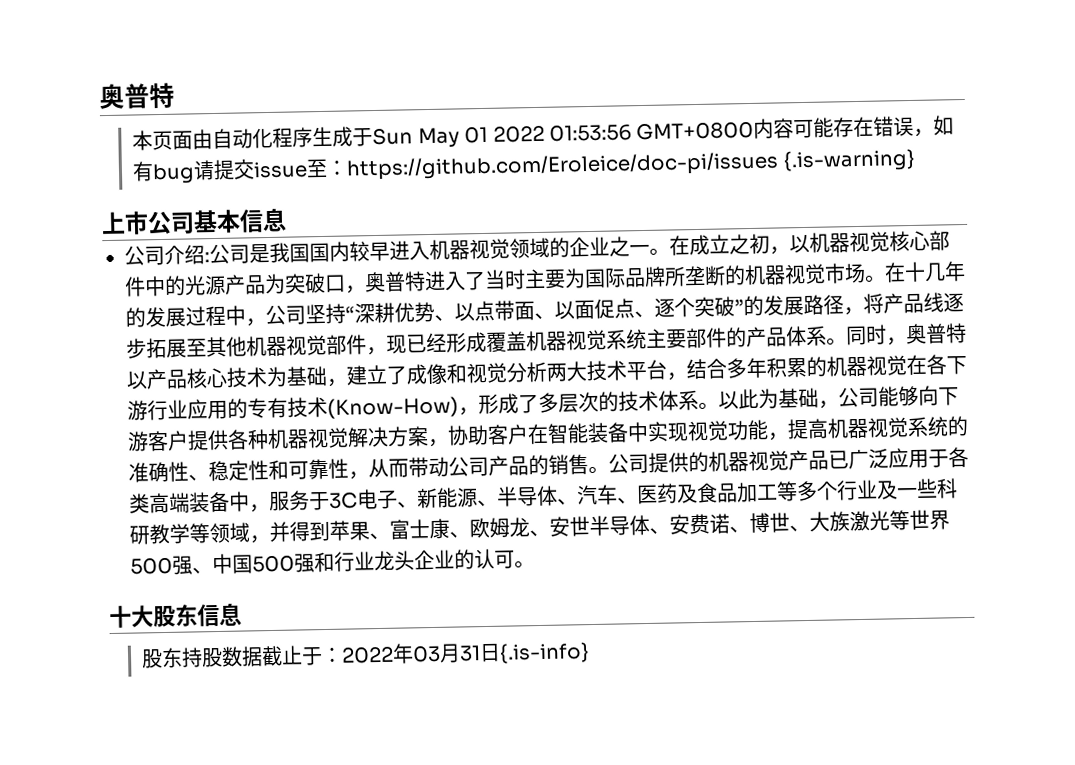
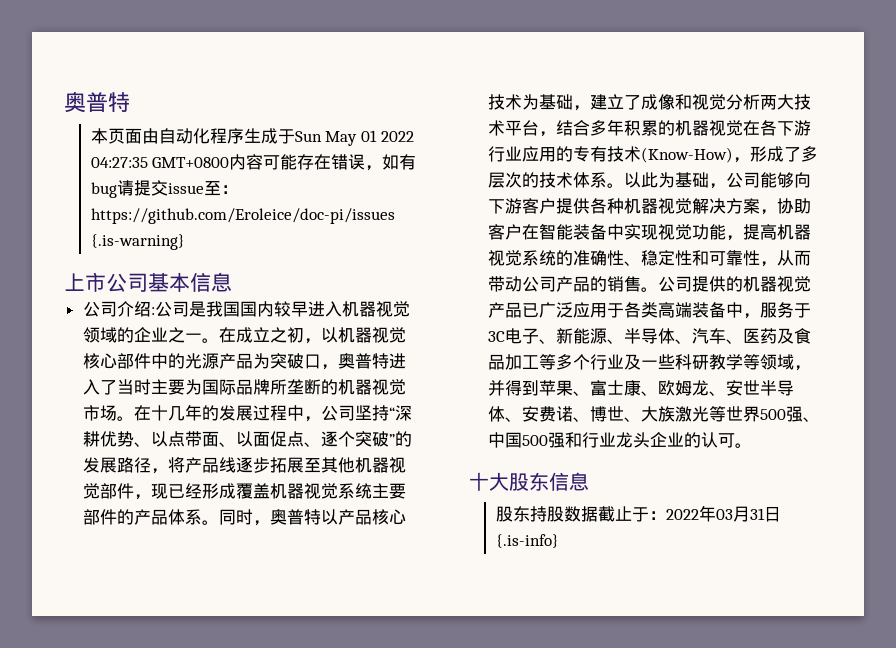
[548,124,632,142] 01:53:56 -> [90,157,148,168] 04:27:35

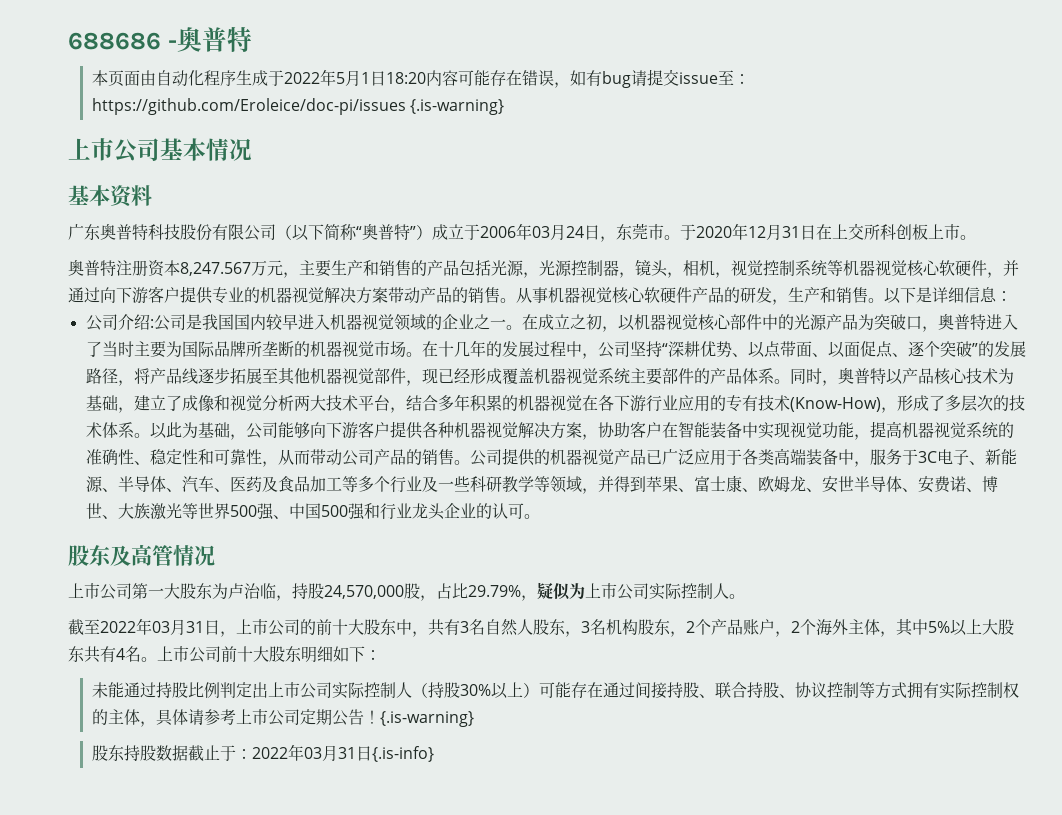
(64, 102) none -> [68,32,177,50] 688686 -
[294,130,414,146] [90,157,230,168] Sun May 01 2022 04:27:35 GMT+0800 -> [283,69,426,86] 2022年5月1日18:20
[190,272,232,292] 信息 -> [206,138,252,161] [68,185,152,208] [68,223,976,242] [68,259,1019,278] [68,286,1012,305] 情况 // 基本资料 // 广东奥普特科技股份有限公司（以下简称“奥普特”）成立于2006年03月24日，东莞市。于2020年12月31日在上交所科创板上市。 // 奥普特注册资本8,247.567万元，主要生产和销售的产品包括光源，光源控制器，镜头，相机，视觉控制系统等机器视觉核心软硬件，并通过向下游客户提供专业的机器视觉解决方案带动产品的销售。从事机器视觉核心软硬件产品的研发，生产和销售。以下是详细信息：
[469,472,589,491] 十大股东信息 -> [68,544,215,566] [68,582,745,601] [68,618,1014,637] [68,646,381,663] [91,682,1019,699] [91,709,474,727] 股东及高管情况 // 上市公司第一大股东为卢治临，持股24,570,000股，占比29.79%，疑似为上市公司实际控制人。 // 截至2022年03月31日，上市公司的前十大股东中，共有3名自然人股东，3名机构股东，2个产品账户，2个海外主体，其中5%以上大股东共有4名。上市公司前十大股东明细如下： // 未能通过持股比例判定出上市公司实际控制人（持股30%以上）可能存在通过间接持股、联合持股、协议控制等方式拥有实际控制权的主体，具体请参考上市公司定期公告！{.is-warning}

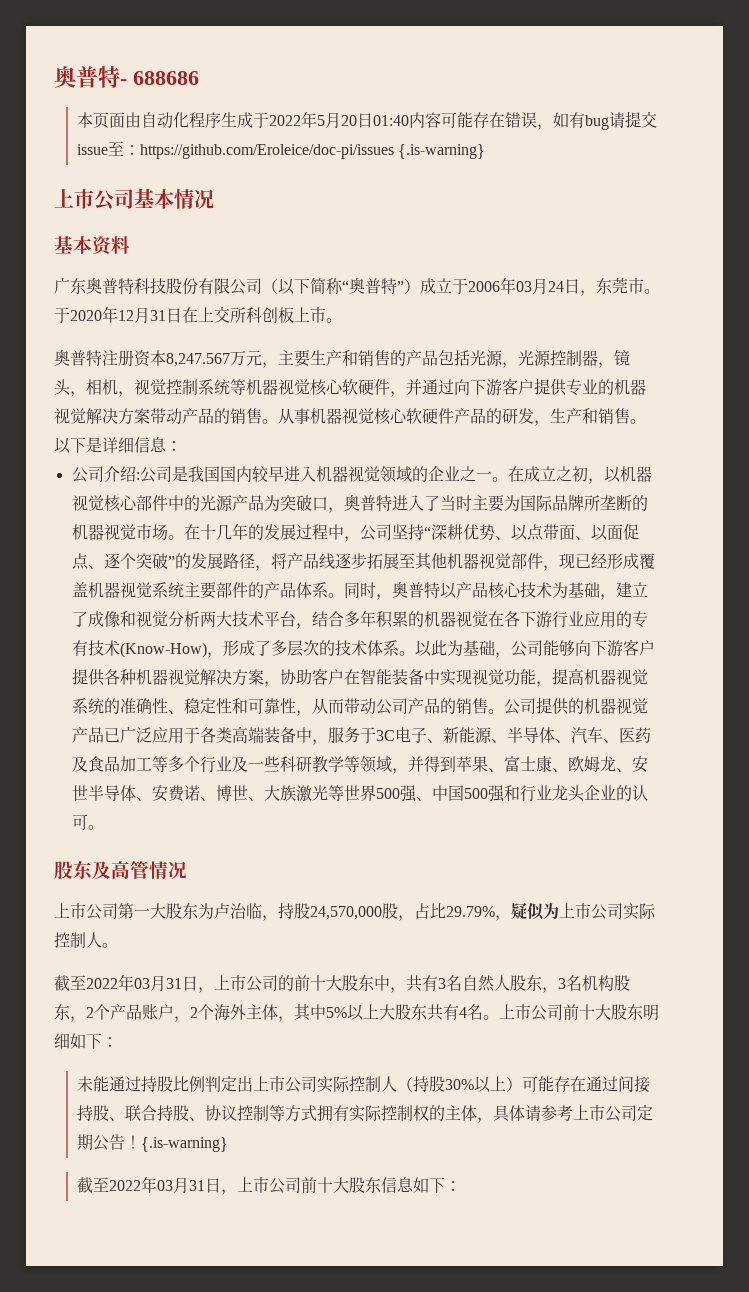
[68,27,252,52] 688686 -奥普特 -> [54,66,199,88] 奥普特- 688686
[360,71,426,86] 1日18:20 -> [341,113,410,128] 20日01:40
[91,744,434,762] 股东持股数据截止于：2022年03月31日{.is-info} -> [77,1176,462,1195] 截至2022年03月31日，上市公司前十大股东信息如下：

